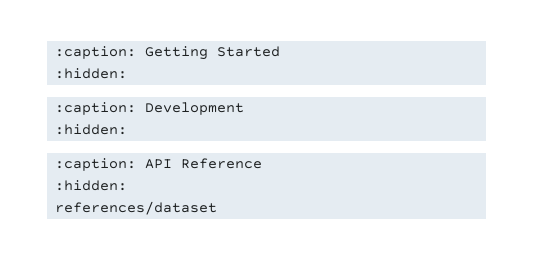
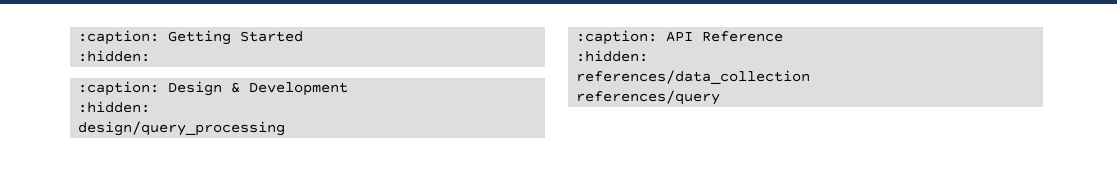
(136, 108) none -> [168,81,241,96] Design &
(127, 129) none -> [78,121,286,136] // design/query_processing
[54,201,217,215] references/dataset -> [576,70,811,84] [576,90,721,105] references/data_collection // references/query

